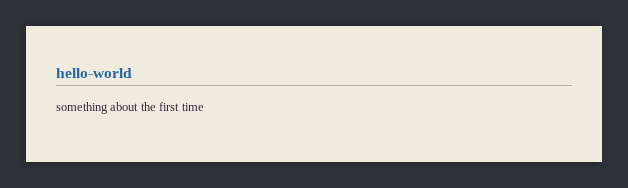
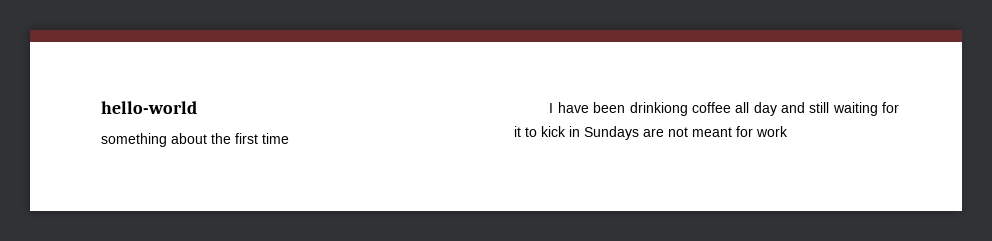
(204, 107) none -> [549,102,899,116] [514,126,788,140] // I have been drinkiong coffee all day and still waiting for it to kick in Sundays are not meant for work

